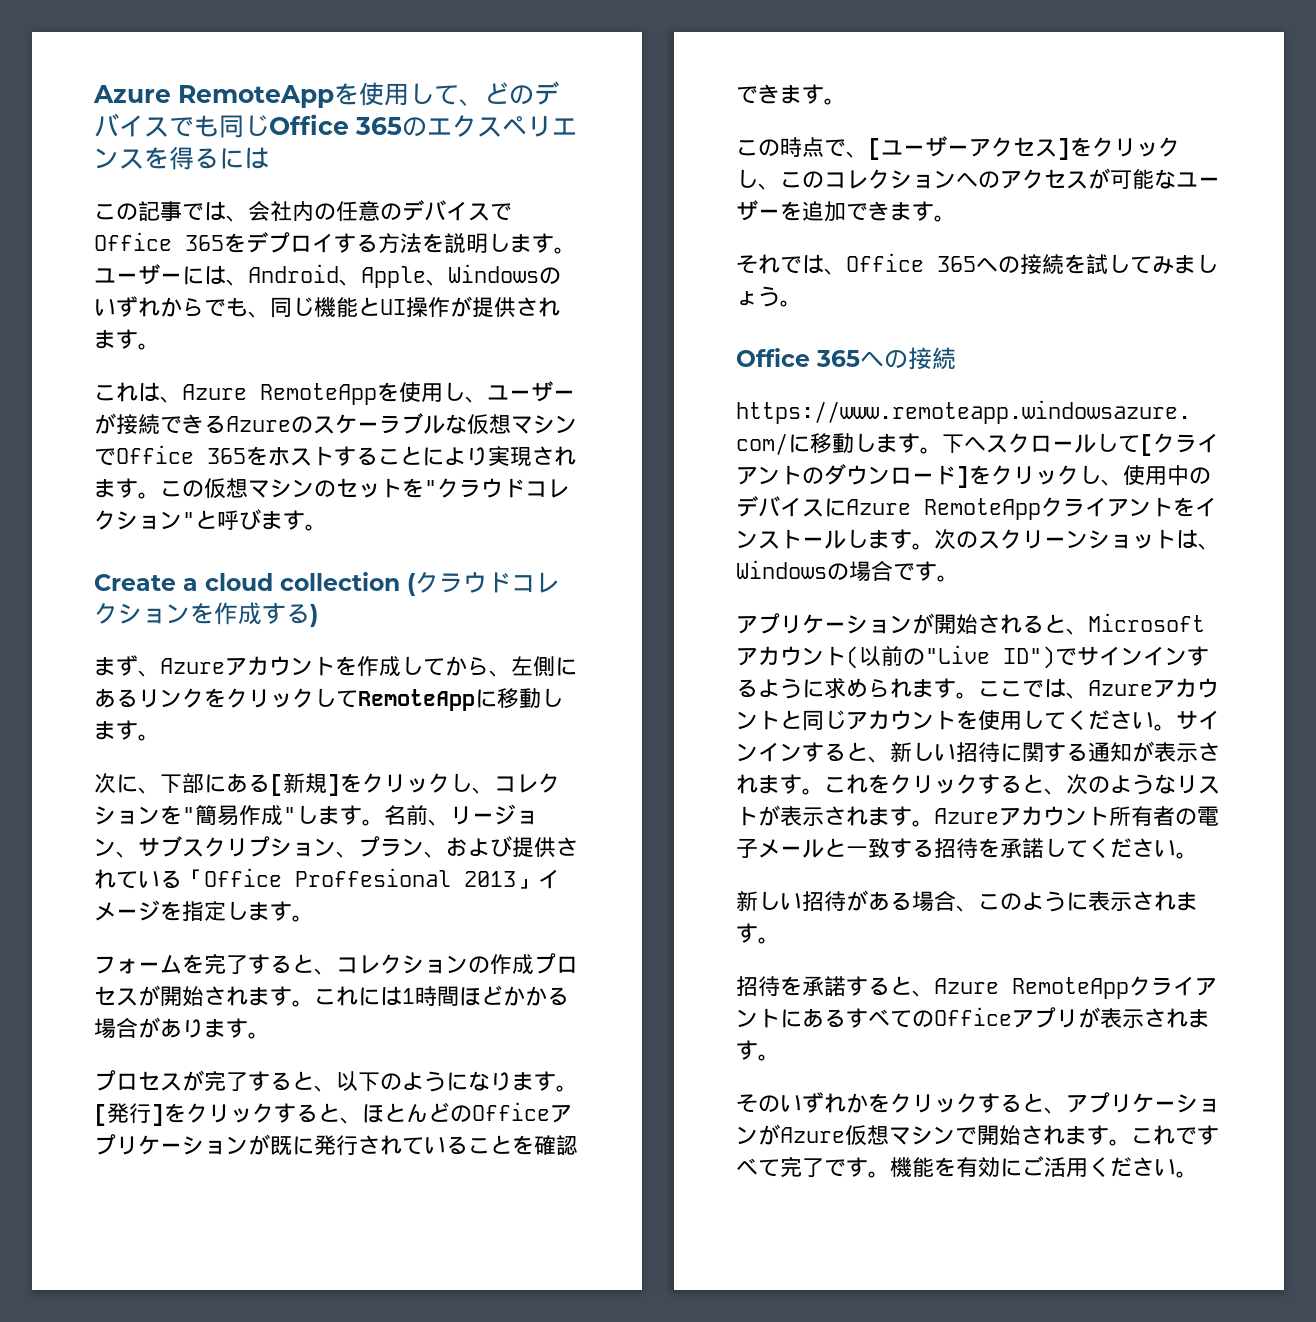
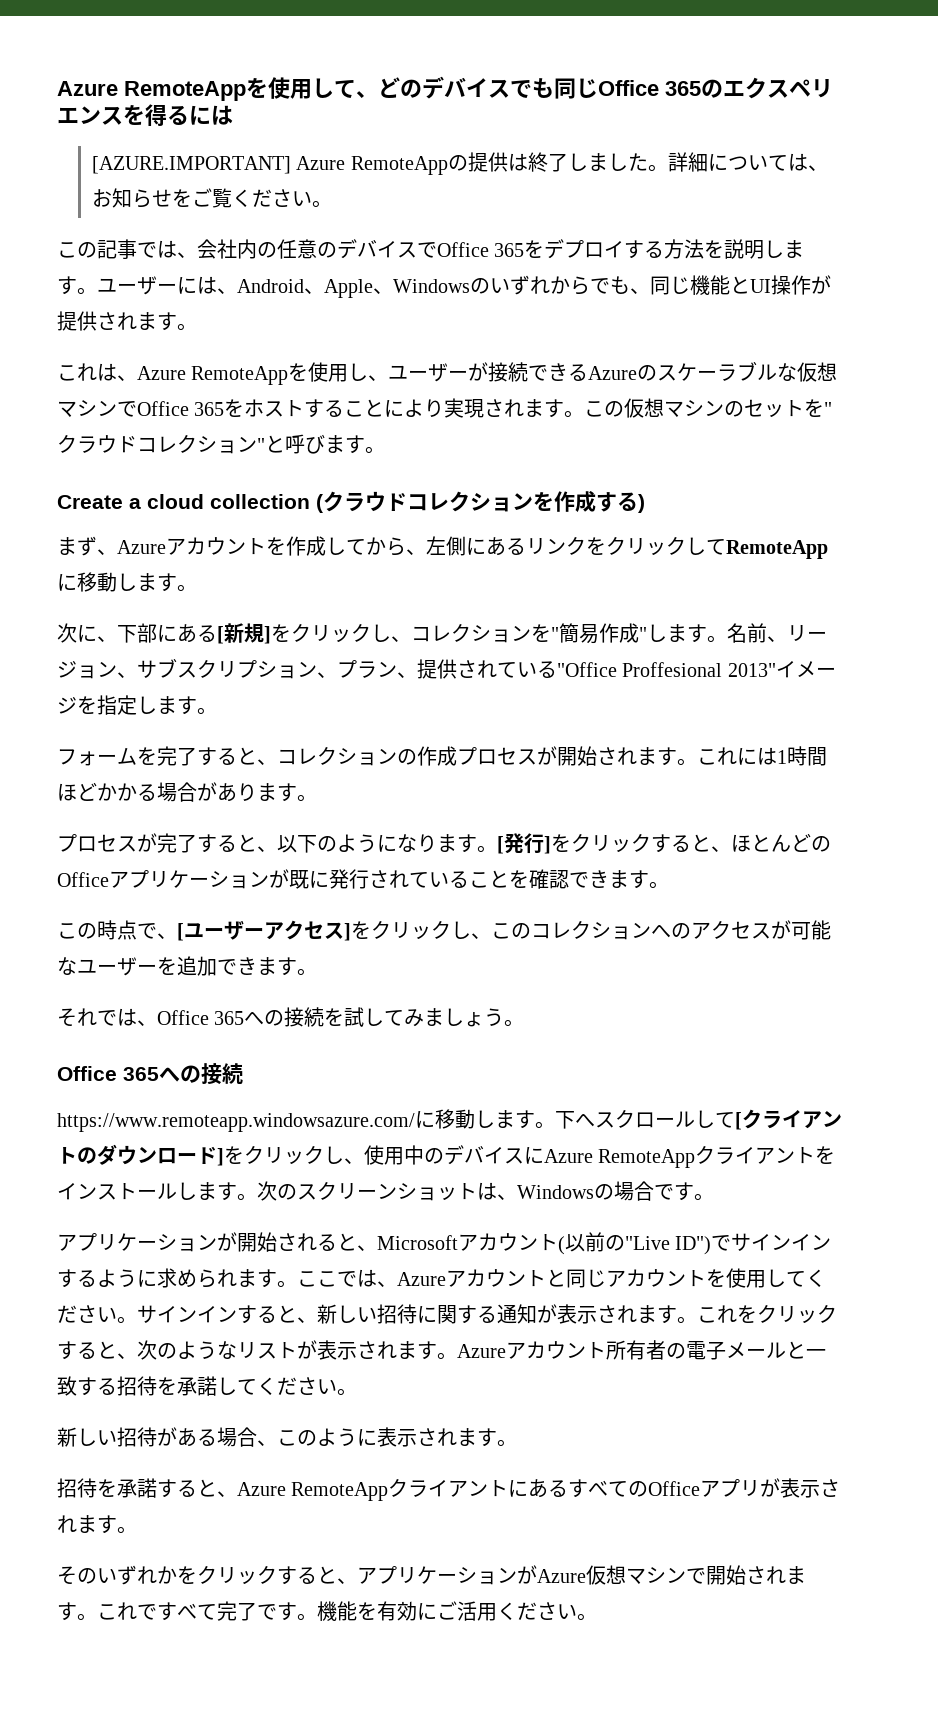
(269, 158) none -> [91,152,828,175] [91,188,332,208] // [AZURE.IMPORTANT] Azure RemoteAppの提供は終了しました。詳細については、お知らせをご覧ください。
[446,836,512,857] および -> (417, 675) none
[182,868,538,889] 「Office Proffesional 2013」 -> [557,662,776,677] "Office Proffesional 2013"

